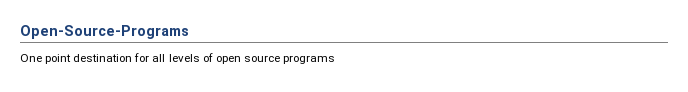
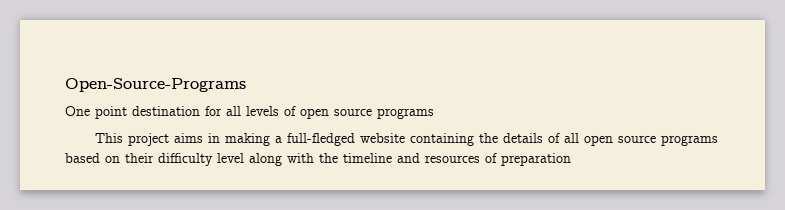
(335, 59) none -> [94,133,718,146] [65,153,571,166] // This project aims in making a full-fledged website containing the details of all open source programs based on their difficulty level along with the timeline and resources of preparation

